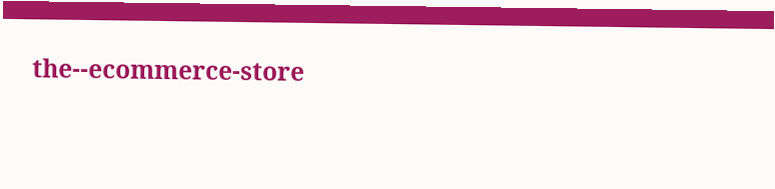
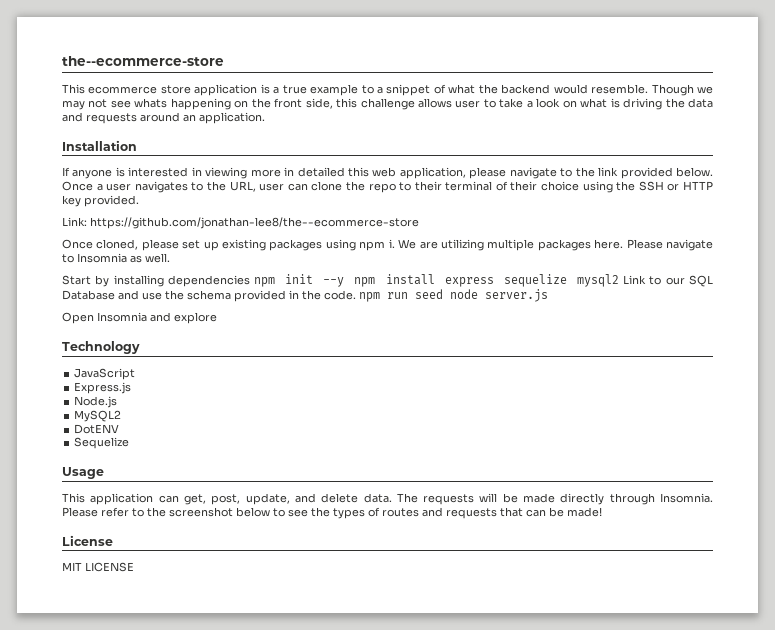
(305, 69) none -> [62,84,714,96] [62,98,714,110] [62,112,265,124] [62,140,137,151] [62,167,714,179] [62,181,713,193] [62,195,139,207] [62,217,419,229] [62,239,714,251] [62,253,170,263] [62,274,713,287] [62,289,548,302] [62,312,217,324] [62,341,140,354] [74,368,136,380] [74,382,132,394] [74,396,118,408] [74,410,122,422] [74,424,120,434] [74,437,130,449] [62,467,104,479] [62,493,713,505] [62,507,602,519] [62,535,113,546] [62,562,134,572] // This ecommerce store application is a true example to a snippet of what the backend would resemble. Though we may not see whats happening on the front side, this challenge allows user to take a look on what is driving the data and requests around an application. // Installation // If anyone is interested in viewing more in detailed this web application, please navigate to the link provided below. Once a user navigates to the URL, user can clone the repo to their terminal of their choice using the SSH or HTTP key provided. // Link: https://github.com/jonathan-lee8/the--ecommerce-store // Once cloned, please set up existing packages using npm i. We are utilizing multiple packages here. Please navigate to Insomnia as well. // Start by installing dependencies npm init --y npm install express sequelize mysql2 Link to our SQL Database and use the schema provided in the code. npm run seed node server.js // Open Insomnia and explore // Technology // JavaScript // Express.js // Node.js // MySQL2 // DotENV // Sequelize // Usage // This application can get, post, update, and delete data. The requests will be made directly through Insomnia. Please refer to the screenshot below to see the types of routes and requests that can be made! // License // MIT LICENSE

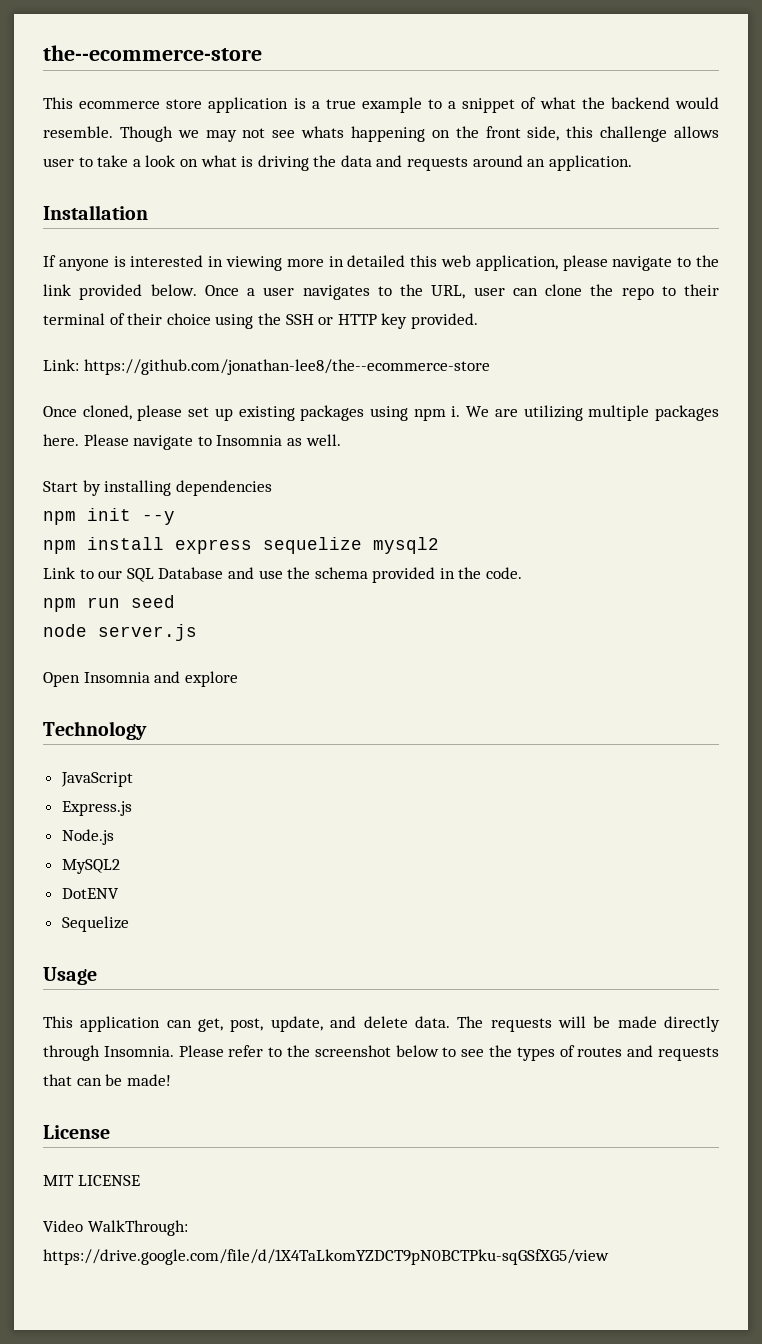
(250, 281) none -> (272, 488) //
(345, 282) none -> (175, 518) //
(619, 280) none -> (439, 545) //
(356, 295) none -> (523, 573) //
(443, 294) none -> (175, 601) //
(134, 567) none -> [43,1220,188,1236] [43,1249,609,1265] // Video WalkThrough: https://drive.google.com/file/d/1X4TaLkomYZDCT9pN0BCTPku-sqGSfXG5/view

